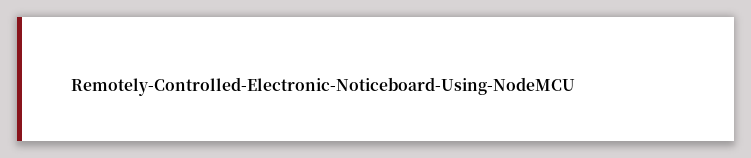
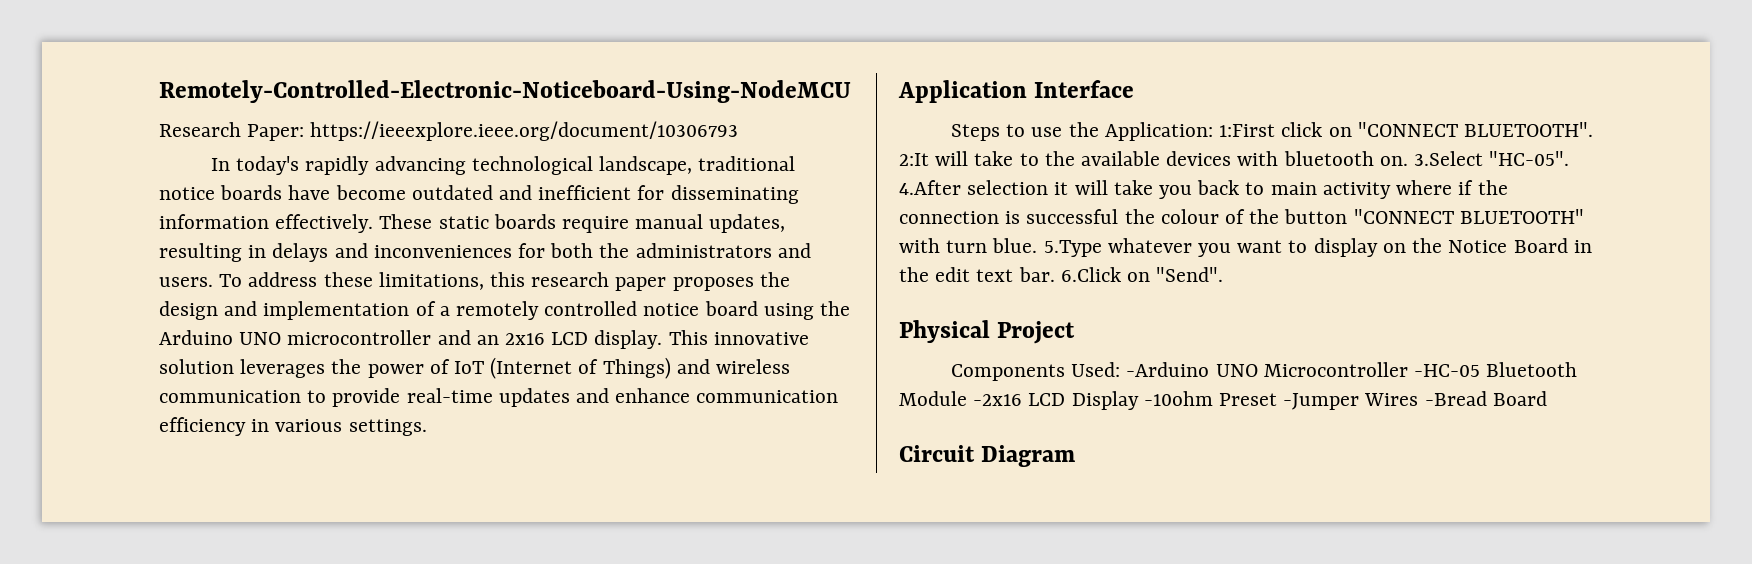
(575, 86) none -> [159,121,739,141] [211,156,796,175] [159,185,799,204] [159,214,786,233] [159,243,811,262] [159,272,790,291] [159,301,851,320] [159,330,809,349] [159,357,791,379] [159,388,839,407] [159,417,427,436] [898,80,1135,103] [951,122,1593,141] [899,151,1570,166] [899,180,1508,199] [899,209,1584,224] [899,238,1592,257] [899,267,1224,282] [899,320,1076,344] [951,362,1578,381] [899,391,1547,410] [899,445,1076,467] // Research Paper: https://ieeexplore.ieee.org/document/10306793 // In today's rapidly advancing technological landscape, traditional notice boards have become outdated and inefficient for disseminating information effectively. These static boards require manual updates, resulting in delays and inconveniences for both the administrators and users. To address these limitations, this research paper proposes the design and implementation of a remotely controlled notice board using the Arduino UNO microcontroller and an 2x16 LCD display. This innovative solution leverages the power of IoT (Internet of Things) and wireless communication to provide real-time updates and enhance communication efficiency in various settings. // Application Interface // Steps to use the Application: 1:First click on "CONNECT BLUETOOTH". 2:It will take to the available devices with bluetooth on. 3.Select "HC-05". 4.After selection it will take you back to main activity where if the connection is successful the colour of the button "CONNECT BLUETOOTH" with turn blue. 5.Type whatever you want to display on the Notice Board in the edit text bar. 6.Click on "Send". // Physical Project // Components Used: -Arduino UNO Microcontroller -HC-05 Bluetooth Module -2x16 LCD Display -10ohm Preset -Jumper Wires -Bread Board // Circuit Diagram

